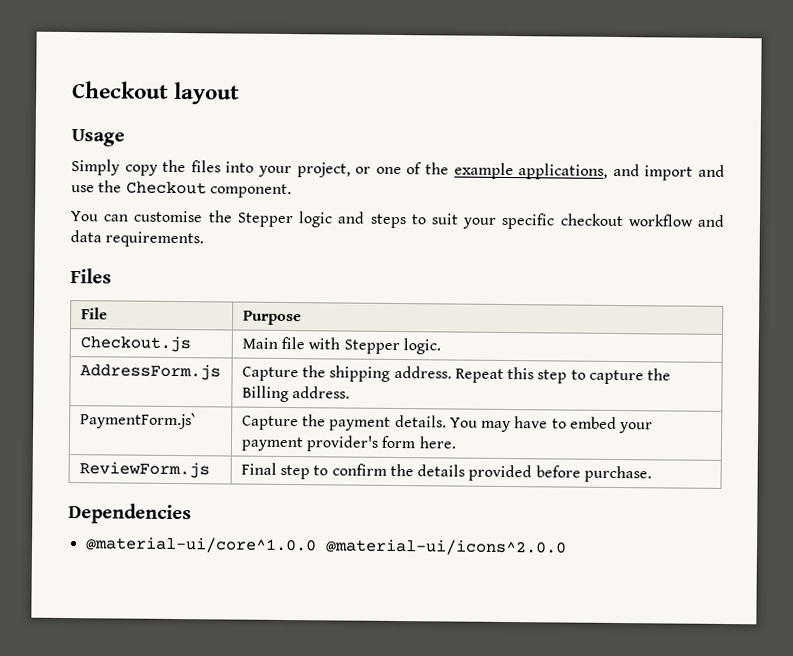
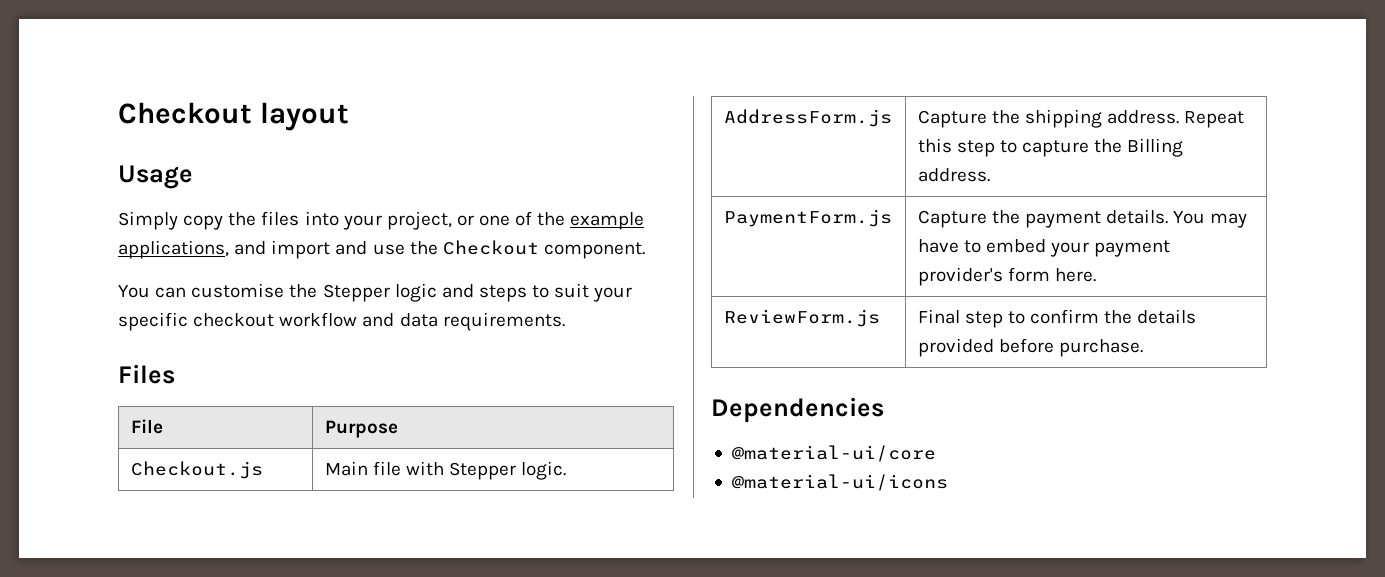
[79,412,197,430] PaymentForm.js` -> [723,209,892,227] PaymentForm.js
[84,536,567,556] @material-ui/core^1.0.0 @material-ui/icons^2.0.0 -> [731,445,936,462] [731,474,948,491] @material-ui/core // @material-ui/icons

